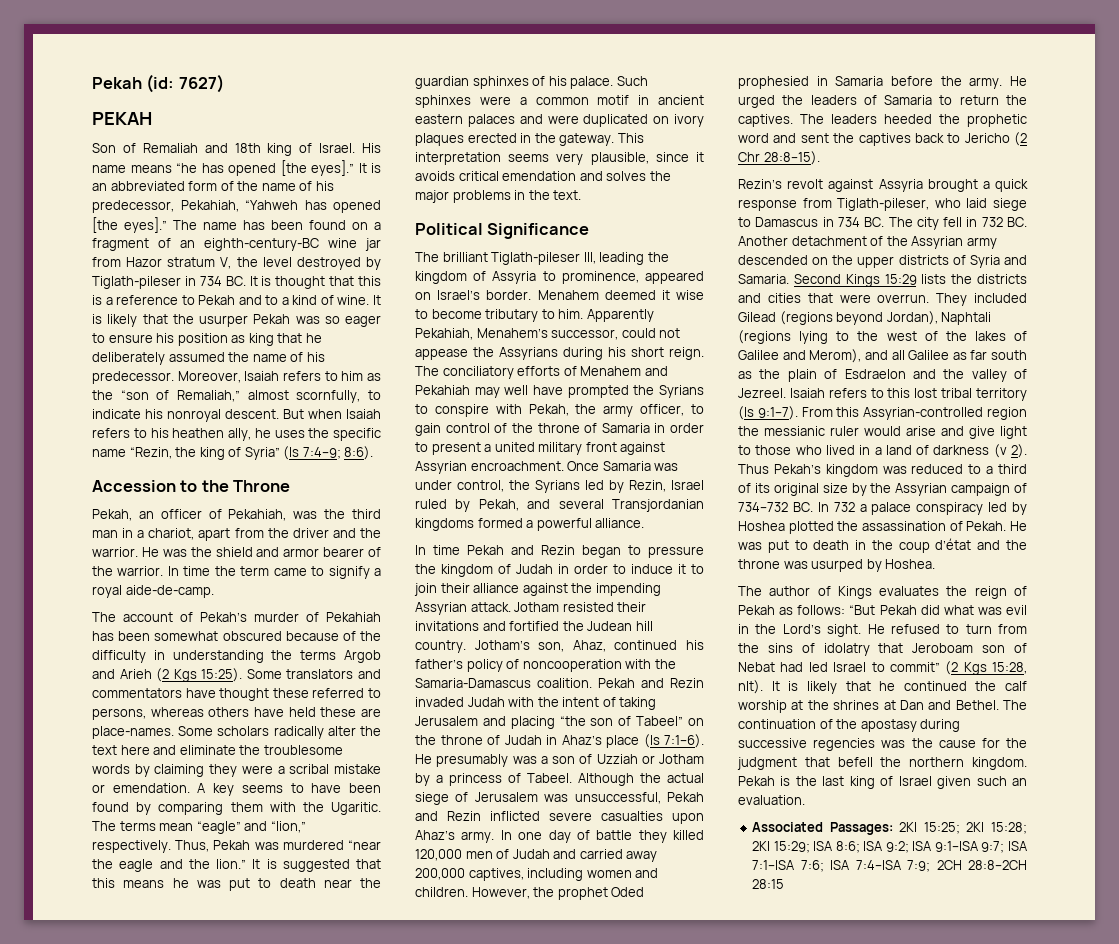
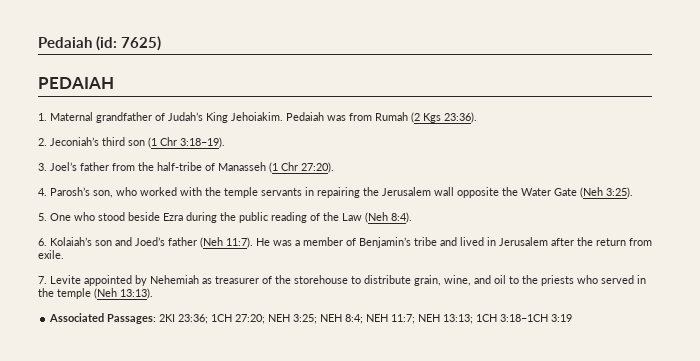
[92,74,224,93] [92,112,152,125] [92,143,381,156] [92,160,381,176] [92,181,334,191] [92,200,381,213] [92,217,381,233] [92,238,381,251] [92,257,381,270] [92,276,381,289] [92,295,381,305] [92,314,381,327] [92,333,322,346] [92,352,325,365] [92,371,381,384] [92,390,381,403] [92,409,381,422] [92,428,381,441] [92,446,374,460] [92,480,291,492] [92,509,381,521] [92,528,381,541] [92,547,381,557] [92,566,382,579] [92,585,214,598] [92,612,381,622] [92,631,381,641] [92,650,381,663] [92,668,381,682] [92,688,381,701] [92,707,381,720] [92,726,381,739] [92,745,343,755] [92,764,381,777] [92,783,382,796] [92,802,381,815] [92,821,306,834] [92,840,381,853] [92,859,381,872] [92,878,381,891] [415,76,648,89] [415,95,704,108] [415,114,704,127] [415,133,644,146] [415,152,704,165] [415,171,671,181] [415,190,582,203] [415,223,590,239] [415,252,669,265] [415,271,704,284] [415,290,704,300] [415,309,654,322] [415,328,681,340] [415,347,704,360] [415,366,668,379] [415,385,704,398] [415,404,704,417] [415,423,704,436] [415,442,666,455] [415,461,679,474] [415,480,704,493] [415,499,704,512] [415,518,645,531] [415,545,704,558] [415,564,704,577] [414,583,661,596] [415,602,647,615] [415,621,653,631] [415,640,704,653] [415,659,676,672] [415,678,704,688] [415,697,657,710] [415,716,704,729] [415,734,704,748] [415,754,704,767] [415,773,704,786] [415,792,704,805] [415,811,704,824] [415,830,704,843] [415,849,658,862] [415,868,659,881] [415,887,645,900] [738,76,1027,89] [738,95,1027,108] [738,114,1027,127] [738,132,1027,146] [738,151,820,165] [738,179,1028,192] [738,198,1027,211] [738,217,1027,230] [738,236,997,249] [738,255,1027,268] [738,274,1027,287] [738,293,1027,306] [738,311,992,325] [738,330,1027,344] [738,349,1027,363] [738,369,1027,382] [738,388,1027,401] [738,406,1027,420] [738,426,1027,439] [738,444,1027,458] [738,464,1027,477] [738,483,1027,496] [738,502,1027,515] [738,521,1027,534] [738,538,1027,553] [738,559,936,572] [738,586,1027,599] [738,605,1027,615] [738,624,1027,637] [738,643,1027,656] [738,661,1027,675] [738,680,1027,694] [738,700,1027,713] [738,719,961,732] [738,738,1027,751] [737,757,1027,770] [738,776,1027,789] [738,795,805,805] [752,822,1027,835] [752,841,1027,853] [752,860,1027,872] [752,879,785,889] Pekah (id: 7627) // PEKAH // Son of Remaliah and 18th king of Israel. His name means “he has opened [the eyes].” It is an abbreviated form of the name of his predecessor, Pekahiah, “Yahweh has opened [the eyes].” The name has been found on a fragment of an eighth-century-BC wine jar from Hazor stratum V, the level destroyed by Tiglath-pileser in 734 BC. It is thought that this is a reference to Pekah and to a kind of wine. It is likely that the usurper Pekah was so eager to ensure his position as king that he deliberately assumed the name of his predecessor. Moreover, Isaiah refers to him as the “son of Remaliah,” almost scornfully, to indicate his nonroyal descent. But when Isaiah refers to his heathen ally, he uses the specific name “Rezin, the king of Syria” (Is 7:4–9; 8:6). // Accession to the Throne // Pekah, an officer of Pekahiah, was the third man in a chariot, apart from the driver and the warrior. He was the shield and armor bearer of the warrior. In time the term came to signify a royal aide-de-camp. // The account of Pekah’s murder of Pekahiah has been somewhat obscured because of the difficulty in understanding the terms Argob and Arieh (2 Kgs 15:25). Some translators and commentators have thought these referred to persons, whereas others have held these are place-names. Some scholars radically alter the text here and eliminate the troublesome words by claiming they were a scribal mistake or emendation. A key seems to have been found by comparing them with the Ugaritic. The terms mean “eagle” and “lion,” respectively. Thus, Pekah was murdered “near the eagle and the lion.” It is suggested that this means he was put to death near the guardian sphinxes of his palace. Such sphinxes were a common motif in ancient eastern palaces and were duplicated on ivory plaques erected in the gateway. This interpretation seems very plausible, since it avoids critical emendation and solves the major problems in the text. // Political Significance // The brilliant Tiglath-pileser III, leading the kingdom of Assyria to prominence, appeared on Israel’s border. Menahem deemed it wise to become tributary to him. Apparently Pekahiah, Menahem’s successor, could not appease the Assyrians during his short reign. The conciliatory efforts of Menahem and Pekahiah may well have prompted the Syrians to conspire with Pekah, the army officer, to gain control of the throne of Samaria in order to present a united military front against Assyrian encroachment. Once Samaria was under control, the Syrians led by Rezin, Israel ruled by Pekah, and several Transjordanian kingdoms formed a powerful alliance. // In time Pekah and Rezin began to pressure the kingdom of Judah in order to induce it to join their alliance against the impending Assyrian attack. Jotham resisted their invitations and fortified the Judean hill country. Jotham’s son, Ahaz, continued his father’s policy of noncooperation with the Samaria-Damascus coalition. Pekah and Rezin invaded Judah with the intent of taking Jerusalem and placing “the son of Tabeel” on the throne of Judah in Ahaz’s place (Is 7:1–6). He presumably was a son of Uzziah or Jotham by a princess of Tabeel. Although the actual siege of Jerusalem was unsuccessful, Pekah and Rezin inflicted severe casualties upon Ahaz’s army. In one day of battle they killed 120,000 men of Judah and carried away 200,000 captives, including women and children. However, the prophet Oded prophesied in Samaria before the army. He urged the leaders of Samaria to return the captives. The leaders heeded the prophetic word and sent the captives back to Jericho (2 Chr 28:8–15). // Rezin’s revolt against Assyria brought a quick response from Tiglath-pileser, who laid siege to Damascus in 734 BC. The city fell in 732 BC. Another detachment of the Assyrian army descended on the upper districts of Syria and Samaria. Second Kings 15:29 lists the districts and cities that were overrun. They included Gilead (regions beyond Jordan), Naphtali (regions lying to the west of the lakes of Galilee and Merom), and all Galilee as far south as the plain of Esdraelon and the valley of Jezreel. Isaiah refers to this lost tribal territory (Is 9:1–7). From this Assyrian-controlled region the messianic ruler would arise and give light to those who lived in a land of darkness (v 2). Thus Pekah’s kingdom was reduced to a third of its original size by the Assyrian campaign of 734–732 BC. In 732 a palace conspiracy led by Hoshea plotted the assassination of Pekah. He was put to death in the coup d’état and the throne was usurped by Hoshea. // The author of Kings evaluates the reign of Pekah as follows: “But Pekah did what was evil in the Lord’s sight. He refused to turn from the sins of idolatry that Jeroboam son of Nebat had led Israel to commit” (2 Kgs 15:28, nlt). It is likely that he continued the calf worship at the shrines at Dan and Bethel. The continuation of the apostasy during successive regencies was the cause for the judgment that befell the northern kingdom. Pekah is the last king of Israel given such an evaluation. // Associated Passages: 2KI 15:25; 2KI 15:28; 2KI 15:29; ISA 8:6; ISA 9:2; ISA 9:1–ISA 9:7; ISA 7:1–ISA 7:6; ISA 7:4–ISA 7:9; 2CH 28:8–2CH 28:15 -> [38,36,162,51] [38,77,114,89] [38,112,477,123] [38,137,225,148] [38,162,334,173] [38,187,633,198] [38,212,412,223] [38,237,652,248] [38,250,64,259] [38,275,646,286] [38,288,153,299] [49,313,573,324] Pedaiah (id: 7625) // PEDAIAH // 1. Maternal grandfather of Judah’s King Jehoiakim. Pedaiah was from Rumah (2 Kgs 23:36). // 2. Jeconiah’s third son (1 Chr 3:18–19). // 3. Joel’s father from the half-tribe of Manasseh (1 Chr 27:20). // 4. Parosh’s son, who worked with the temple servants in repairing the Jerusalem wall opposite the Water Gate (Neh 3:25). // 5. One who stood beside Ezra during the public reading of the Law (Neh 8:4). // 6. Kolaiah’s son and Joed’s father (Neh 11:7). He was a member of Benjamin’s tribe and lived in Jerusalem after the return from exile. // 7. Levite appointed by Nehemiah as treasurer of the storehouse to distribute grain, wine, and oil to the priests who served in the temple (Neh 13:13). // Associated Passages: 2KI 23:36; 1CH 27:20; NEH 3:25; NEH 8:4; NEH 11:7; NEH 13:13; 1CH 3:18–1CH 3:19

